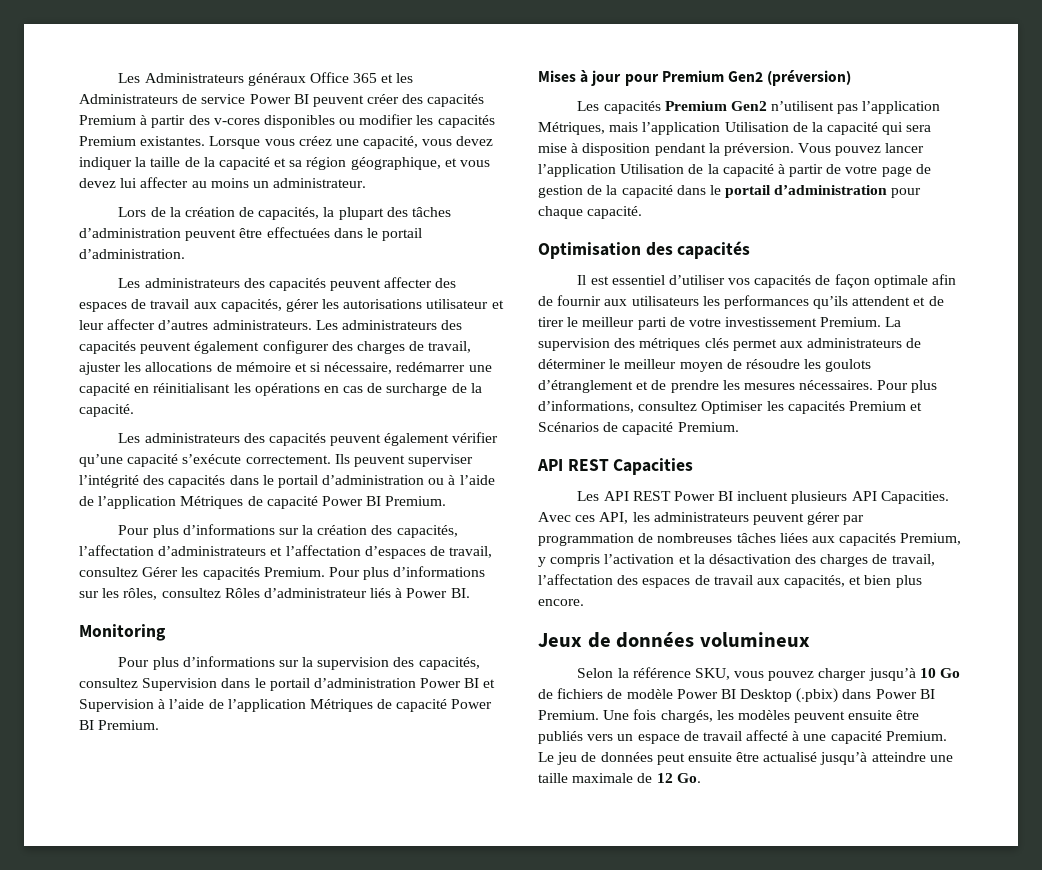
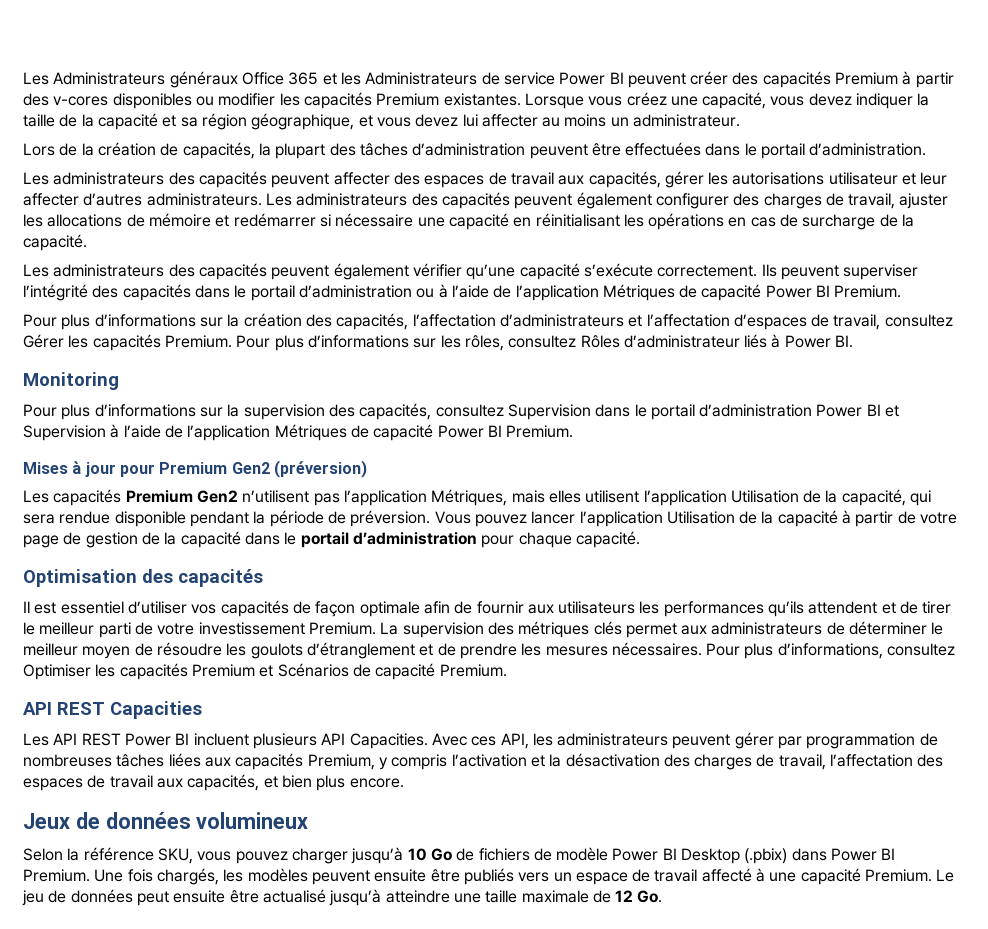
[310,362,466,374] si nécessaire, redémarrer -> [233,213,414,227] redémarrer si nécessaire
[642,122,879,135] l’application Utilisation de la capacité -> [548,489,906,506] elles utilisent l’application Utilisation de la capacité,
[538,143,720,156] mise à disposition pendant la -> [59,510,346,527] rendue disponible pendant la période de

